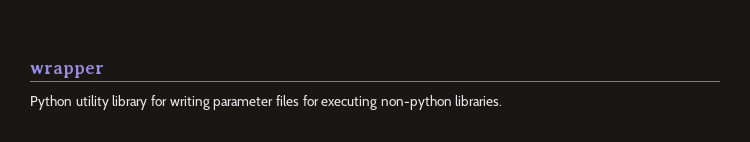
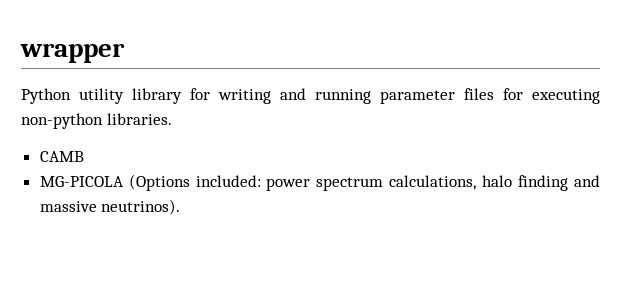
(210, 103) none -> [280,88,371,104] and running
(503, 100) none -> [39,151,84,162] [39,174,600,191] [39,199,181,215] // CAMB // MG-PICOLA (Options included: power spectrum calculations, halo finding and massive neutrinos).

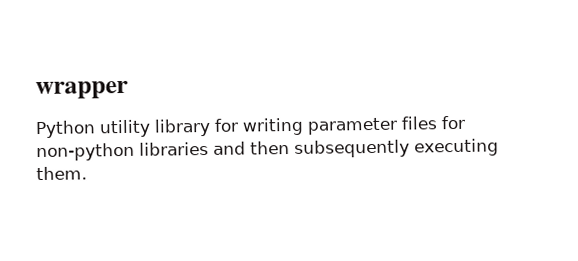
[280,88,371,104] and running -> (304, 126) none
[532,89,600,104] [21,113,172,129] [39,151,84,162] [39,174,600,191] [39,199,181,215] executing non-python libraries. // CAMB // MG-PICOLA (Options included: power spectrum calculations, halo finding and massive neutrinos). -> [36,138,499,162] [36,166,87,181] non-python libraries and then subsequently executing them.

